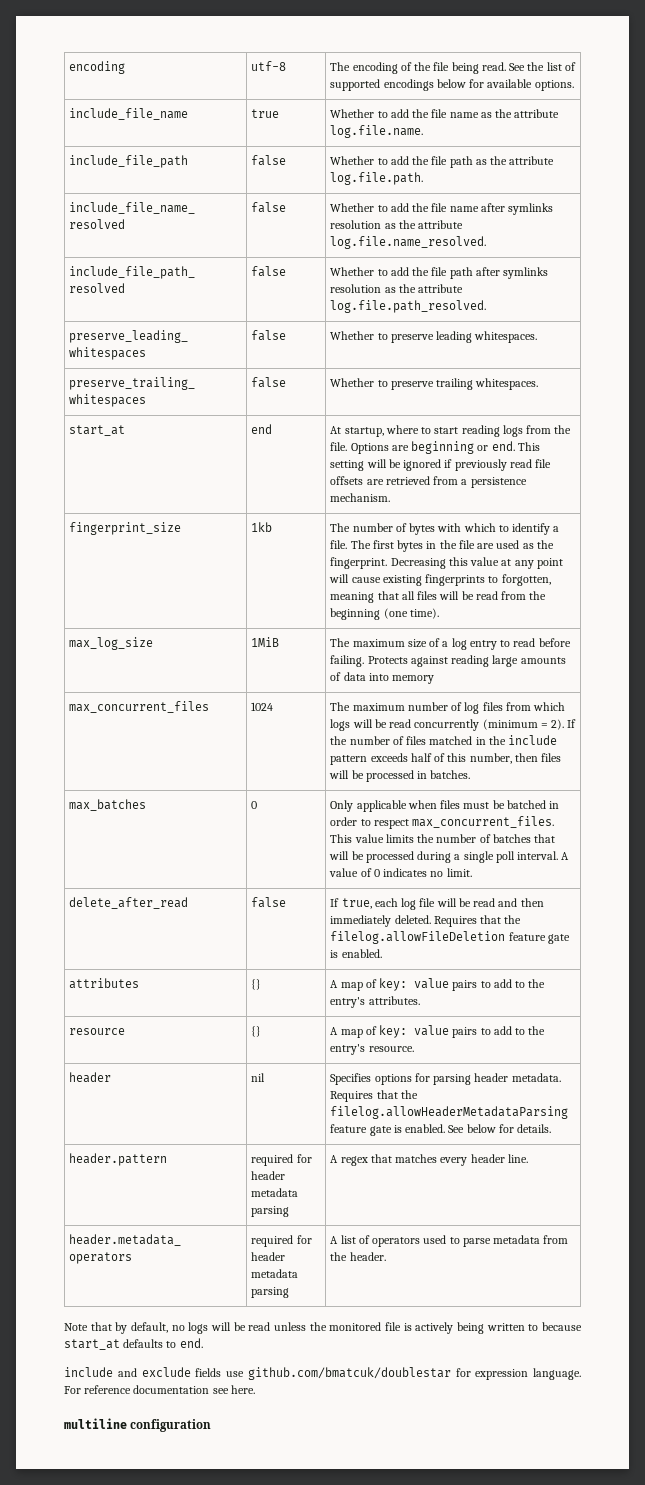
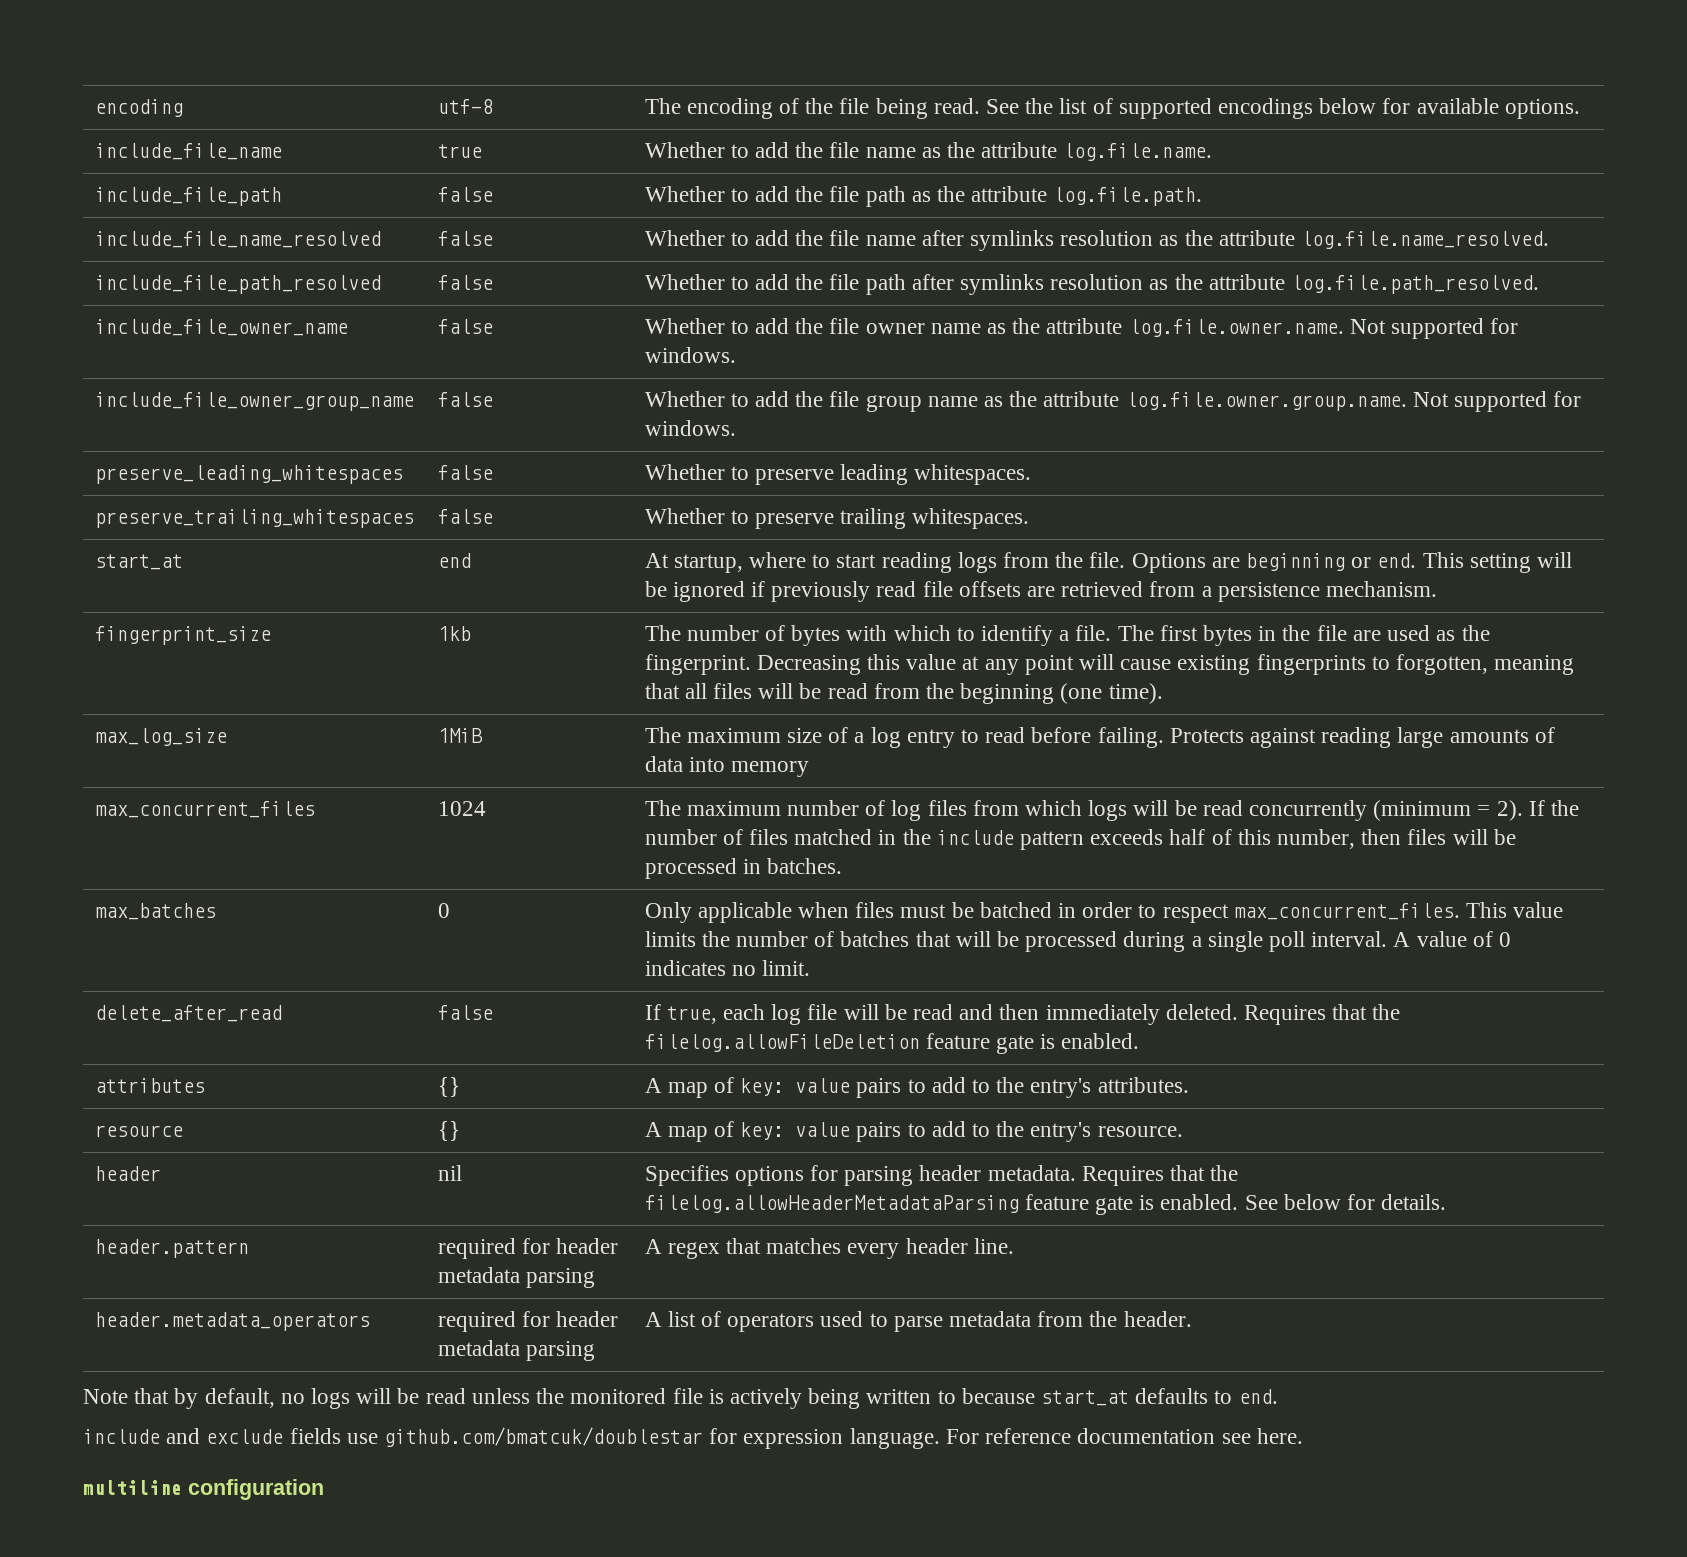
(487, 306) none -> [94,319,348,336] [437,319,493,334] [644,318,1519,339] [644,347,736,363] [94,392,414,411] [437,392,493,407] [644,391,1582,412] [644,420,736,436] // include_file_owner_name | false | Whether to add the file owner name as the attribute log.file.owner.name. Not supported for windows. // include_file_owner_group_name | false | Whether to add the file group name as the attribute log.file.owner.group.name. Not supported for windows.

